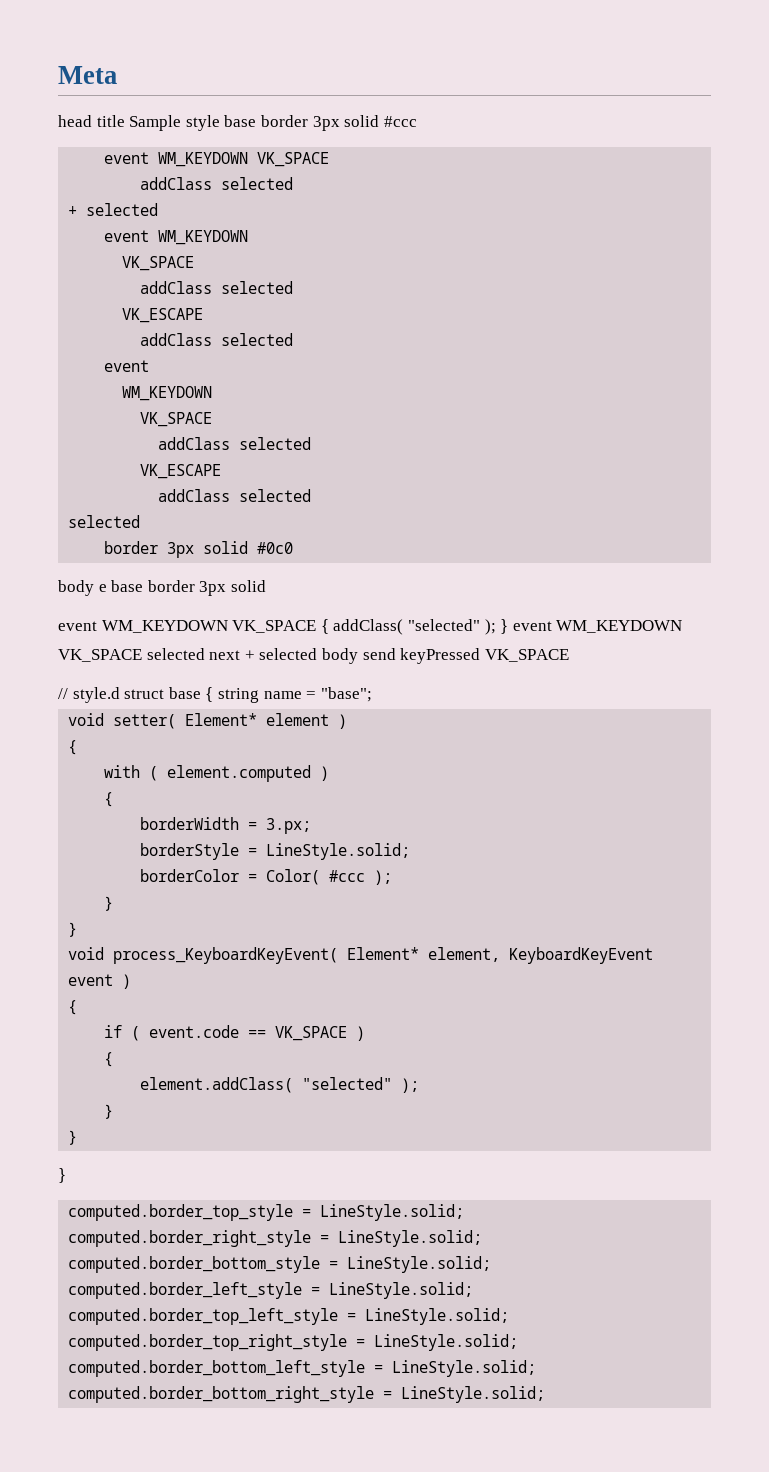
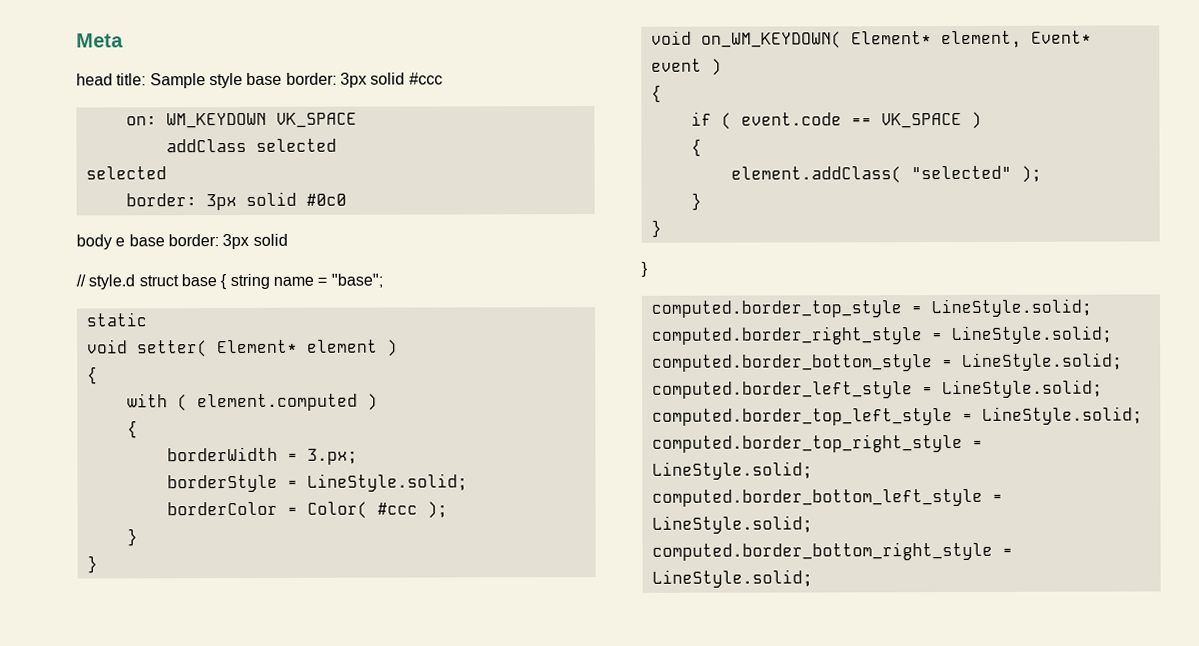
[96,115,125,127] title -> [116,73,147,86] title:
[260,115,308,127] border -> [285,72,337,85] border:
[104,152,150,164] event -> [125,116,157,126] on:
[68,203,159,216] [104,230,249,245] [122,256,195,271] [140,281,294,294] [122,308,204,323] [140,333,294,346] [104,360,150,372] [122,386,213,401] [140,412,213,427] [158,437,312,450] [140,464,222,479] [158,489,312,502] [68,515,141,528] [104,541,159,554] + selected // event WM_KEYDOWN // VK_SPACE // addClass selected // VK_ESCAPE // addClass selected // event // WM_KEYDOWN // VK_SPACE // addClass selected // VK_ESCAPE // addClass selected // selected // border -> [85,166,167,180] [125,193,197,207] selected // border:
[147,580,266,596] [58,619,683,635] [58,648,569,664] border 3px solid // event WM_KEYDOWN VK_SPACE { addClass( "selected" ); } event WM_KEYDOWN VK_SPACE selected next + selected body send keyPressed VK_SPACE -> [167,233,288,250] border: 3px solid
(372, 694) none -> [85,312,148,327] // static
[113,947,339,964] process_KeyboardKeyEvent( -> [700,31,842,49] on_WM_KEYDOWN(
[509,947,654,964] KeyboardKeyEvent -> [1030,30,1092,44] Event*

